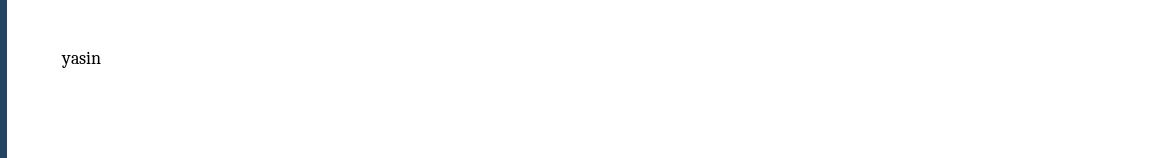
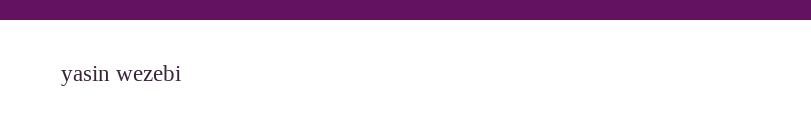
(101, 59) none -> [116,65,182,81] wezebi

